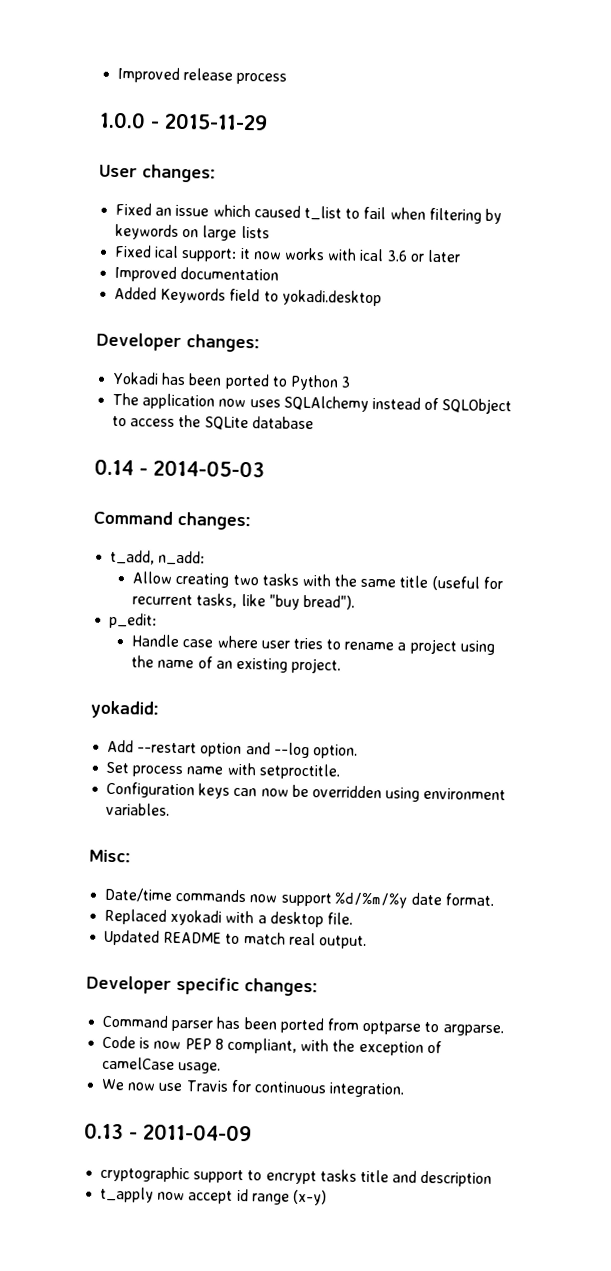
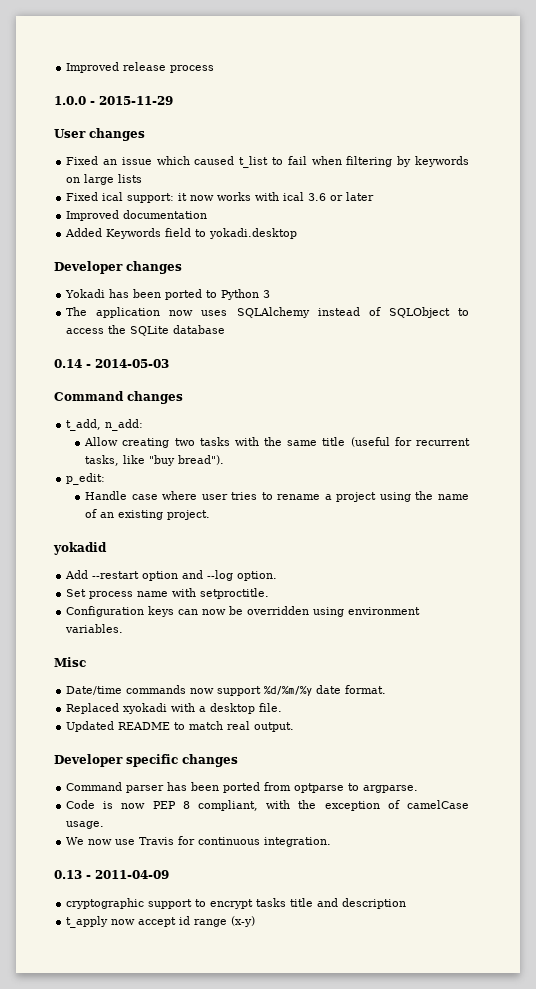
[142,164,216,183] changes: -> [89,128,145,141] changes
[186,334,260,353] changes: -> [126,261,182,274] changes
[177,511,251,531] changes: -> [127,391,183,404] changes
[90,700,159,719] yokadid: -> [53,542,107,555] yokadid
[88,849,131,863] Misc: -> [54,657,86,667] Misc
[244,978,318,997] changes: -> [182,754,238,767] changes

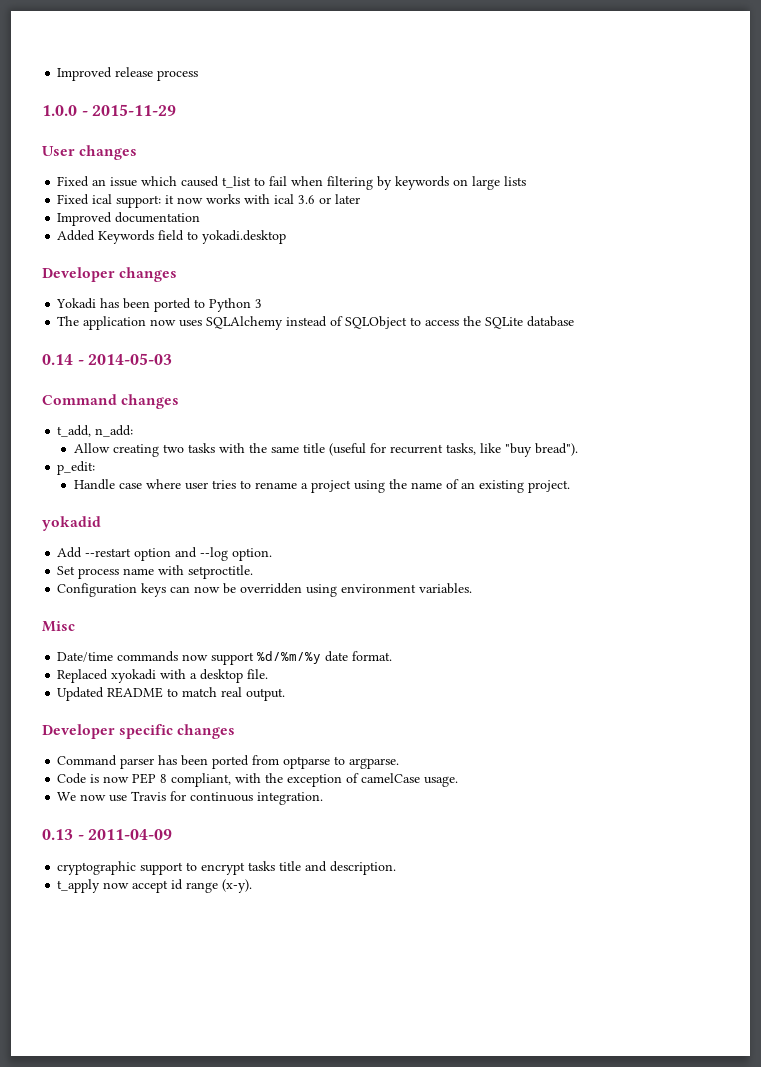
[342,898,407,909] description -> [330,861,397,875] description.
[231,916,256,927] (x-y) -> [222,879,253,893] (x-y).

